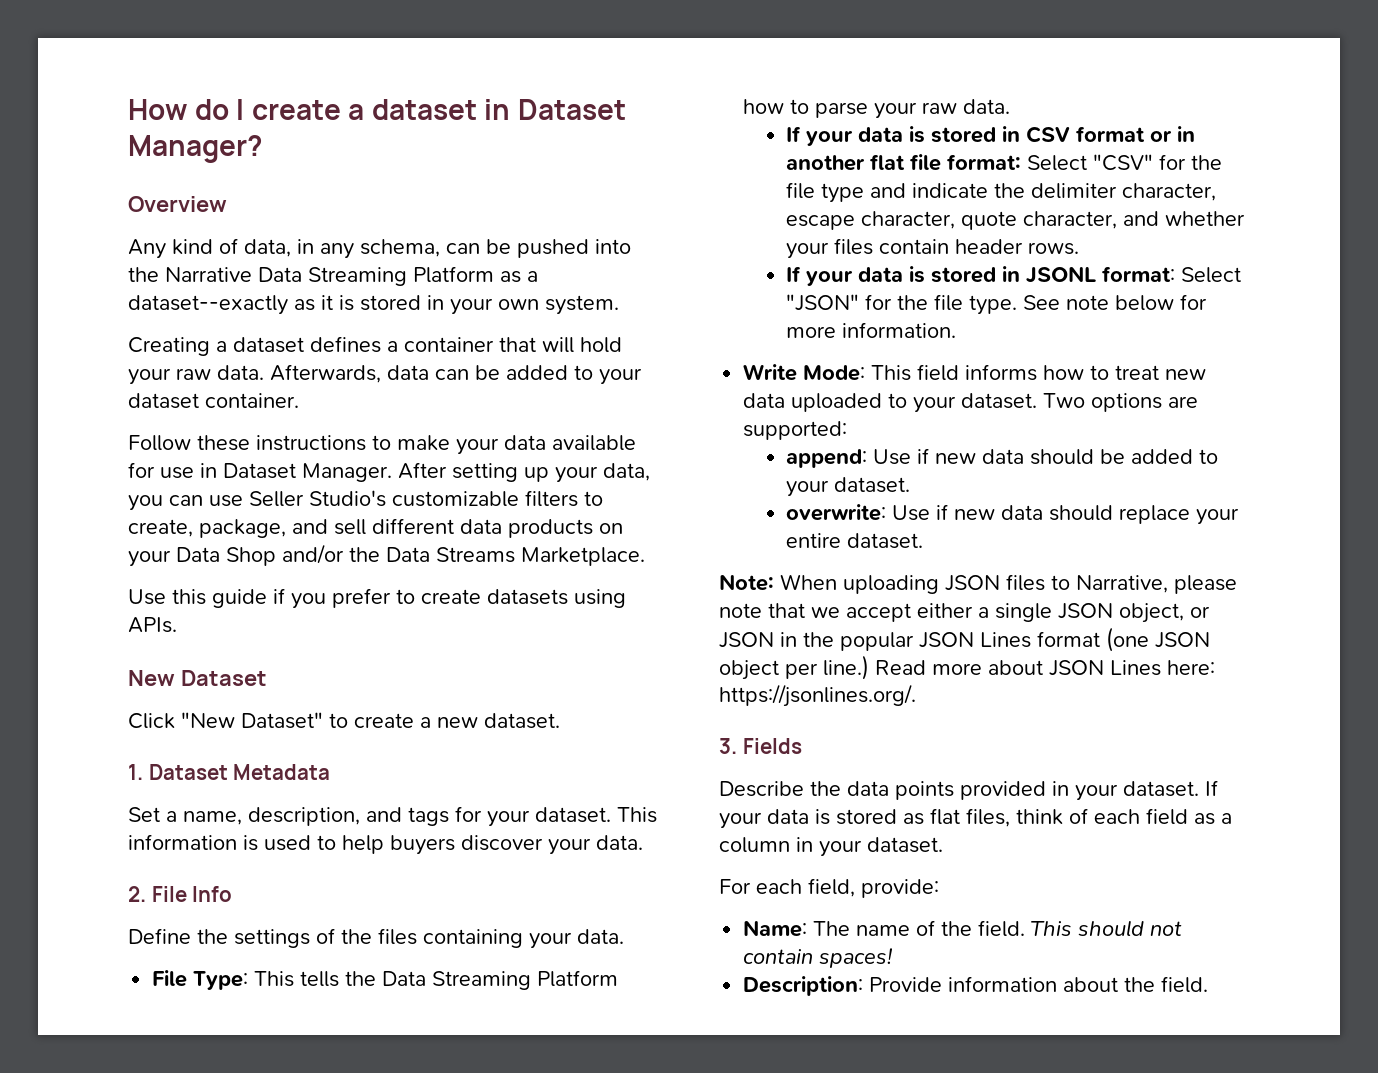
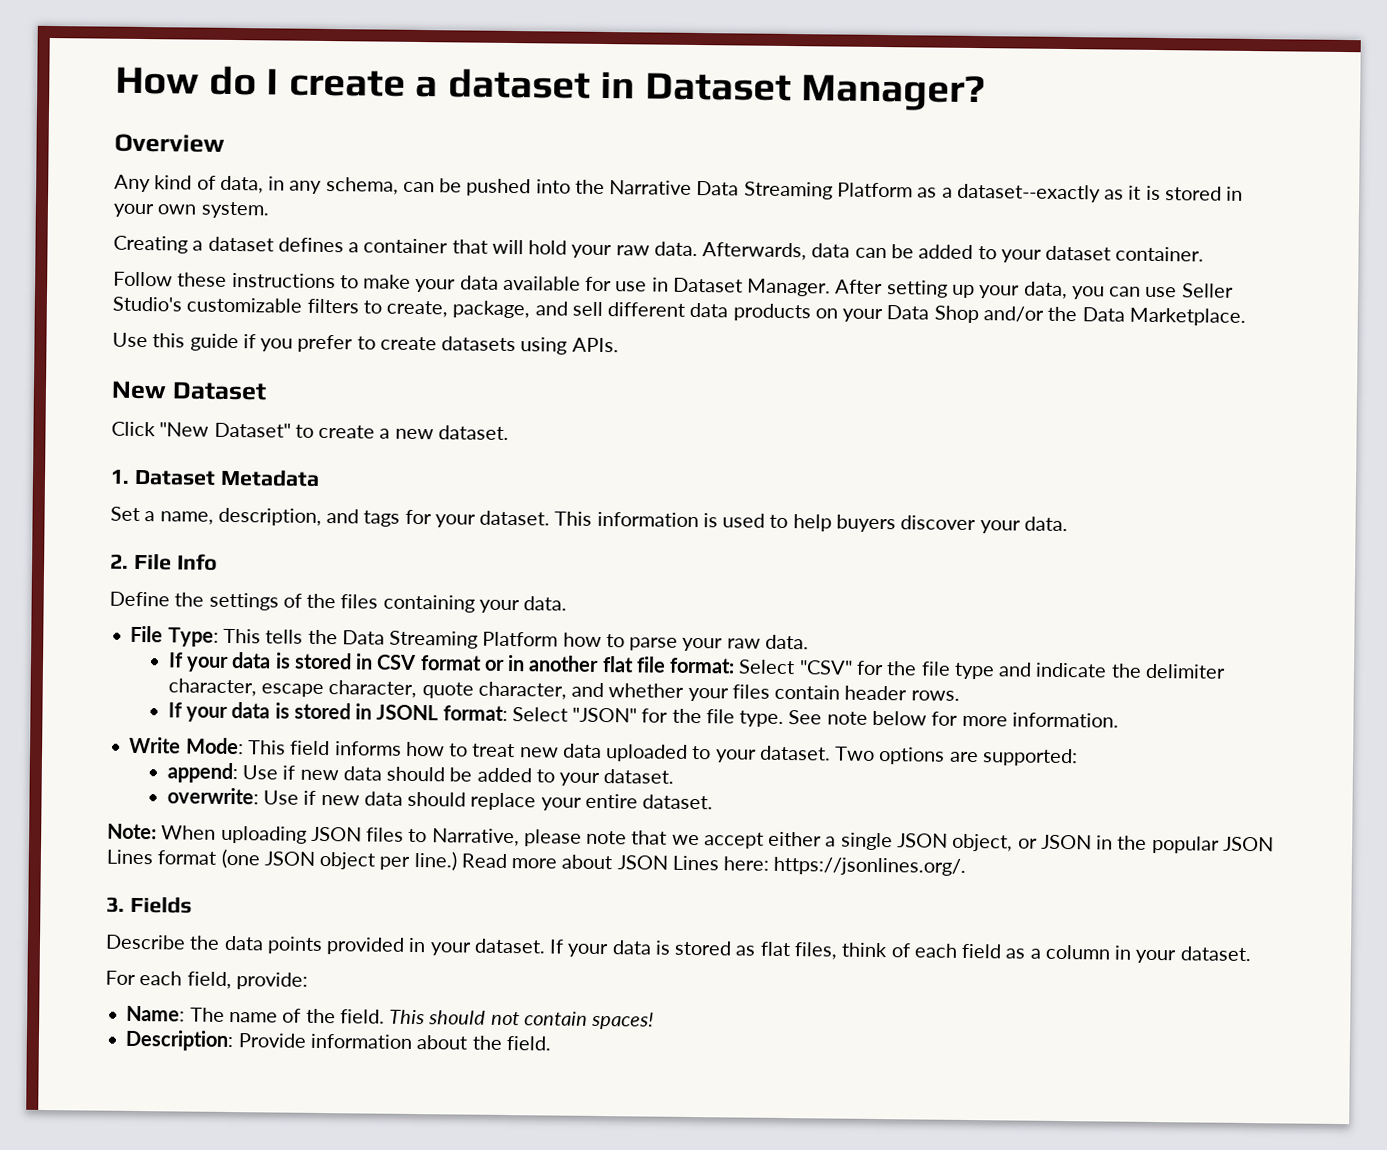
[436,547,515,563] Streams -> (1125, 314) none

